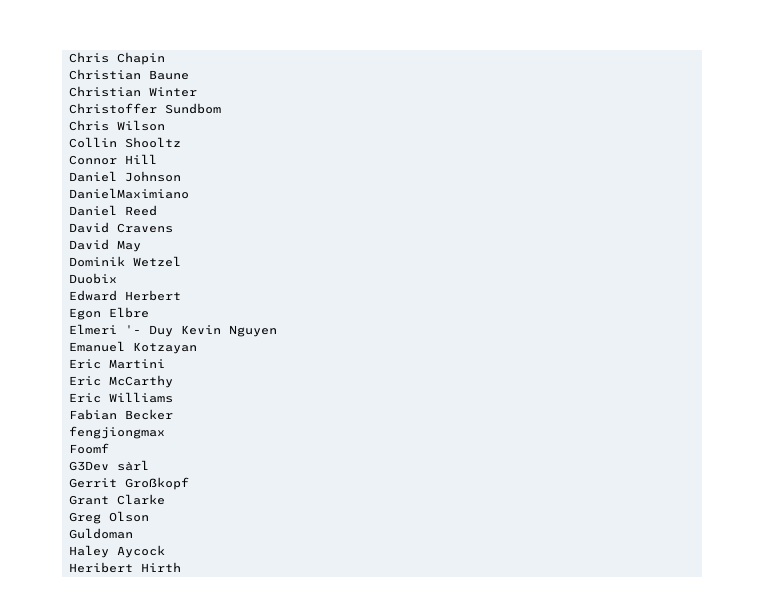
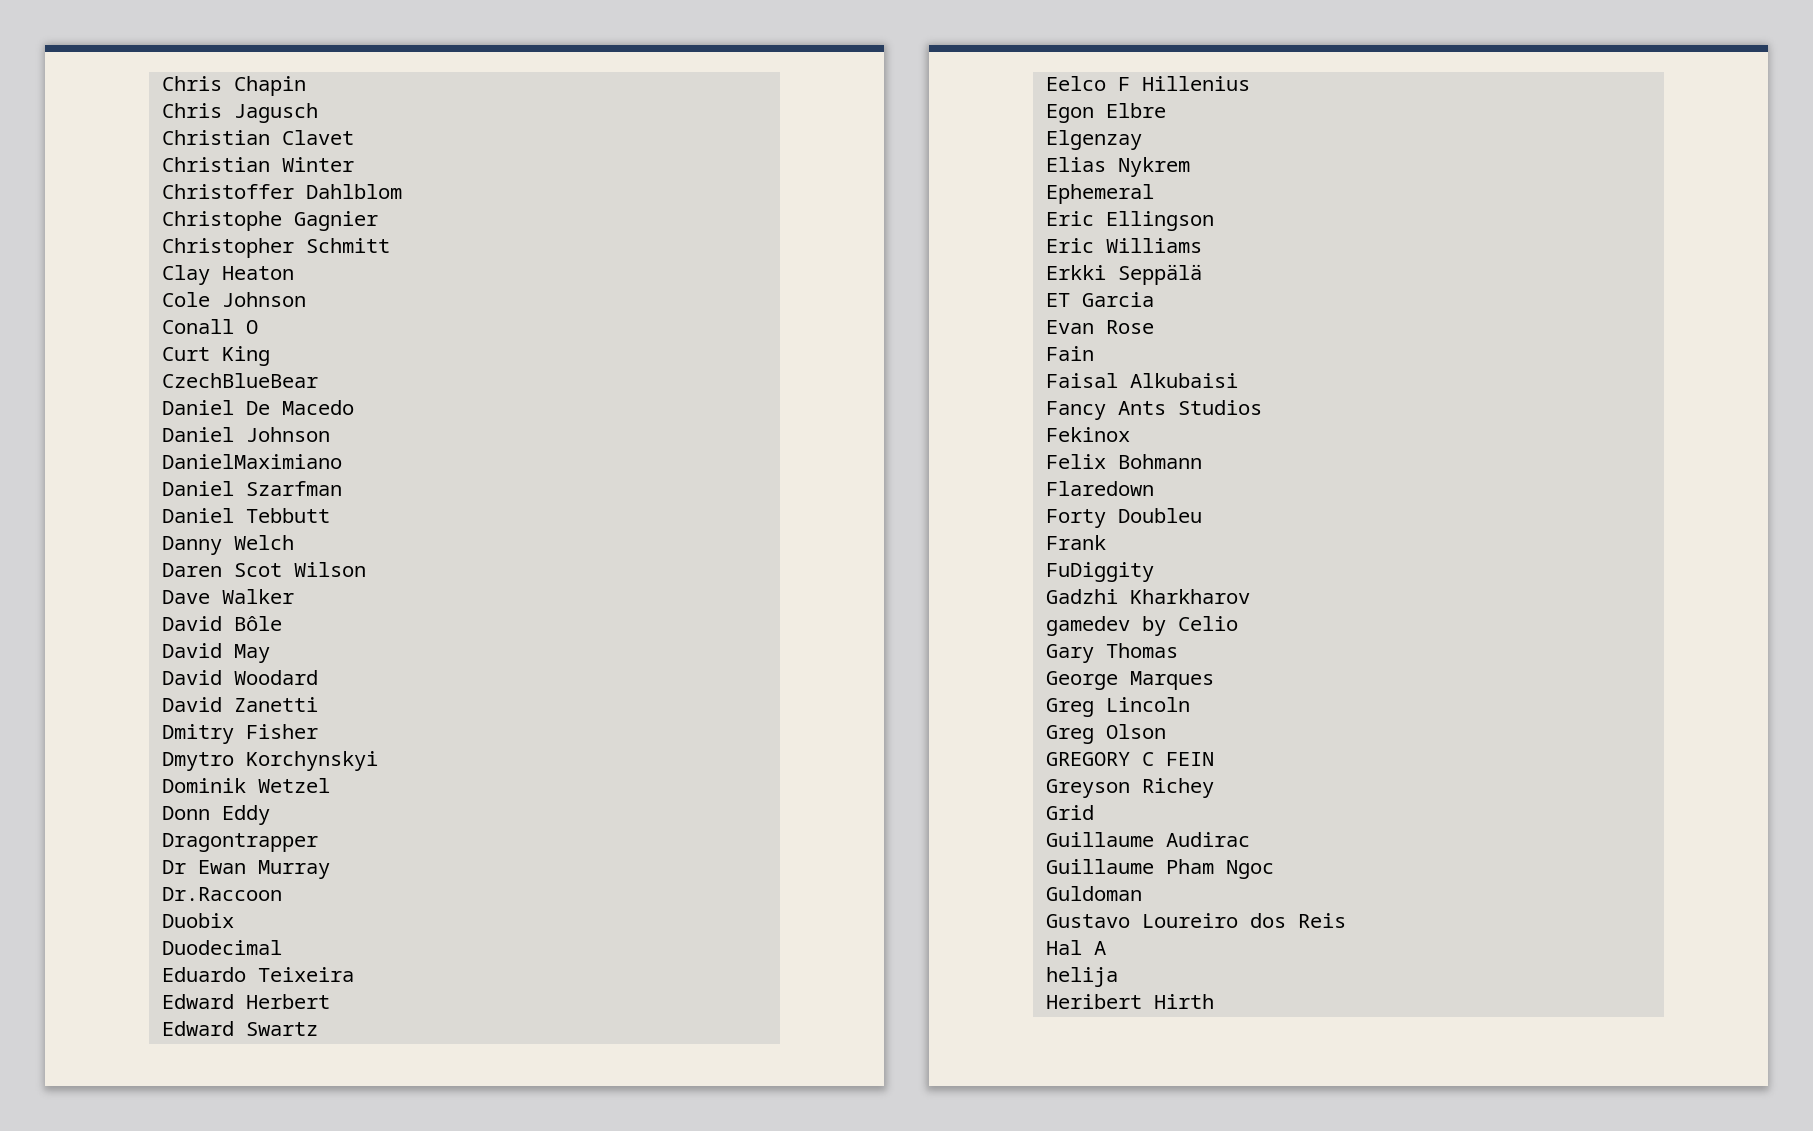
[69,69,190,80] // Christian Baune -> [161,103,318,123] [161,130,354,145] // Chris Jagusch // Christian Clavet
[165,103,222,114] [69,120,166,131] [69,137,182,148] [69,154,158,165] [69,171,182,182] [69,188,190,199] [69,205,158,216] [69,222,174,233] Sundbom // Chris Wilson // Collin Shooltz // Connor Hill // Daniel Johnson // DanielMaximiano // Daniel Reed // David Cravens -> [305,184,402,199] [161,211,378,231] [161,238,390,258] [161,265,294,285] [161,292,306,307] [161,319,258,334] [161,346,270,366] [161,373,318,388] [161,400,354,415] [161,427,330,442] [161,454,342,469] [161,481,342,496] [161,508,330,523] [161,535,294,555] [161,562,366,577] [161,589,294,604] [161,616,282,631] Dahlblom // Christophe Gagnier // Christopher Schmitt // Clay Heaton // Cole Johnson // Conall O // Curt King // CzechBlueBear // Daniel De Macedo // Daniel Johnson // DanielMaximiano // Daniel Szarfman // Daniel Tebbutt // Danny Welch // Daren Scot Wilson // Dave Walker // David Bôle
[69,256,182,267] [69,273,118,284] [69,290,182,301] [69,307,150,320] [69,324,278,337] [69,341,198,354] [69,359,166,369] [69,375,174,388] [69,392,174,403] [69,409,174,420] [69,426,166,439] [69,443,110,454] [69,460,150,471] [69,477,190,490] [69,494,166,505] [69,511,150,524] [69,528,134,539] [69,545,166,558] Dominik Wetzel // Duobix // Edward Herbert // Egon Elbre // Elmeri '- Duy Kevin Nguyen // Emanuel Kotzayan // Eric Martini // Eric McCarthy // Eric Williams // Fabian Becker // fengjiongmax // Foomf // G3Dev sàrl // Gerrit Großkopf // Grant Clarke // Greg Olson // Guldoman // Haley Aycock -> [161,670,318,685] [161,697,318,712] [161,724,318,744] [161,751,378,771] [161,778,330,793] [161,805,270,825] [161,833,318,852] [161,860,330,879] [161,887,282,901] [161,913,234,928] [161,940,282,955] [161,967,354,982] [161,994,330,1009] [161,1021,318,1036] [1045,76,1250,91] [1045,103,1166,123] [1045,130,1142,150] [1045,157,1190,177] [1045,184,1154,204] [1045,211,1214,231] [1045,238,1202,253] [1045,264,1202,285] [1045,292,1154,307] [1045,320,1154,334] [1045,346,1094,361] [1045,373,1238,388] [1045,400,1262,420] [1045,427,1130,442] [1045,454,1202,469] [1045,481,1154,496] [1045,508,1202,528] [1045,535,1106,550] [1045,562,1154,582] [1045,589,1250,604] [1045,616,1238,636] [1045,643,1178,663] [1045,671,1214,690] [1045,697,1190,717] [1045,724,1166,744] [1045,752,1214,766] [1045,778,1214,798] [1045,805,1094,820] [1045,832,1250,847] [1045,859,1274,879] [1045,886,1142,901] [1045,913,1346,928] [1045,940,1106,955] [1045,967,1118,987] David Woodard // David Zanetti // Dmitry Fisher // Dmytro Korchynskyi // Dominik Wetzel // Donn Eddy // Dragontrapper // Dr Ewan Murray // Dr.Raccoon // Duobix // Duodecimal // Eduardo Teixeira // Edward Herbert // Edward Swartz // Eelco F Hillenius // Egon Elbre // Elgenzay // Elias Nykrem // Ephemeral // Eric Ellingson // Eric Williams // Erkki Seppälä // ET Garcia // Evan Rose // Fain // Faisal Alkubaisi // Fancy Ants Studios // Fekinox // Felix Bohmann // Flaredown // Forty Doubleu // Frank // FuDiggity // Gadzhi Kharkharov // gamedev by Celio // Gary Thomas // George Marques // Greg Lincoln // Greg Olson // GREGORY C FEIN // Greyson Richey // Grid // Guillaume Audirac // Guillaume Pham Ngoc // Guldoman // Gustavo Loureiro dos Reis // Hal A // helija

